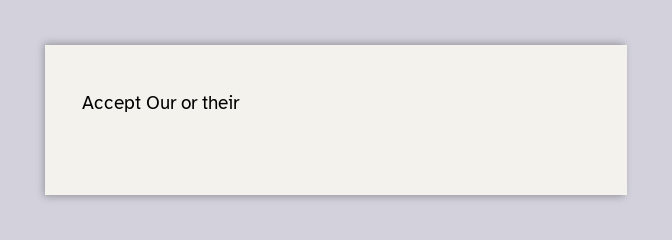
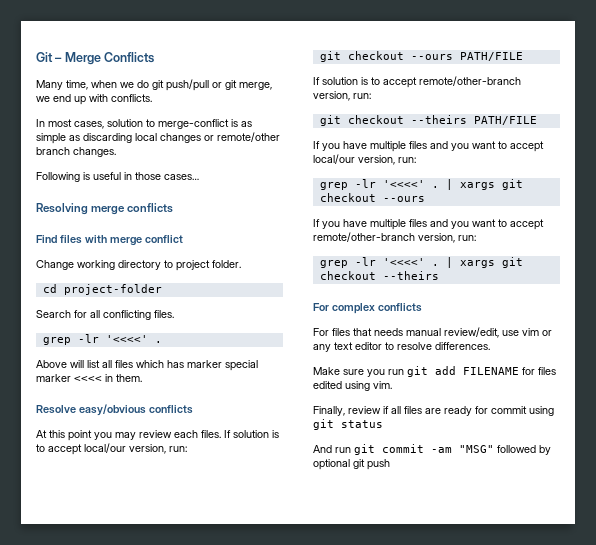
[82,95,241,112] Accept Our or their -> [36,52,155,65] [36,79,272,91] [36,94,152,105] [36,119,252,129] [36,132,280,144] [36,147,116,157] [36,172,199,182] [36,203,174,215] [36,235,183,246] [36,260,241,271] [42,284,162,295] [36,310,174,320] [42,334,162,345] [36,360,258,371] [36,374,142,382] [36,404,193,416] [36,430,279,441] [36,443,187,455] [319,51,523,62] [313,76,521,88] [313,91,371,101] [319,115,537,126] [313,141,544,152] [313,154,416,165] [319,179,523,190] [319,193,425,202] [313,219,544,230] [313,232,476,243] [319,257,523,268] [319,271,439,280] [313,303,422,314] [313,327,552,338] [313,342,490,352] [313,366,556,377] [313,381,392,391] [313,406,554,416] [313,419,383,430] [313,444,551,455] [313,459,390,470] Git – Merge Conflicts // Many time, when we do git push/pull or git merge, we end up with conflicts. // In most cases, solution to merge-conflict is as simple as discarding local changes or remote/other branch changes. // Following is useful in those cases… // Resolving merge conflicts // Find files with merge conflict // Change working directory to project folder. // cd project-folder // Search for all conflicting files. // grep -lr '<<<<' . // Above will list all files which has marker special marker <<<< in them. // Resolve easy/obvious conflicts // At this point you may review each files. If solution is to accept local/our version, run: // git checkout --ours PATH/FILE // If solution is to accept remote/other-branch version, run: // git checkout --theirs PATH/FILE // If you have multiple files and you want to accept local/our version, run: // grep -lr '<<<<' . | xargs git checkout --ours // If you have multiple files and you want to accept remote/other-branch version, run: // grep -lr '<<<<' . | xargs git checkout --theirs // For complex conflicts // For files that needs manual review/edit, use vim or any text editor to resolve differences. // Make sure you run git add FILENAME for files edited using vim. // Finally, review if all files are ready for commit using git status // And run git commit -am "MSG" followed by optional git push

